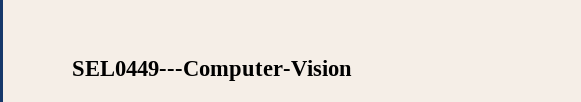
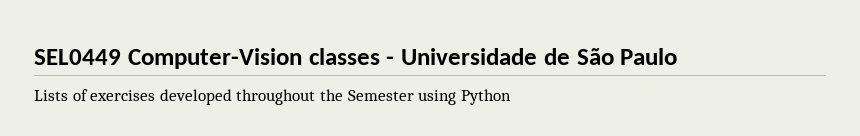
[72,60,352,81] SEL0449---Computer-Vision -> [34,48,678,69] [34,89,511,105] SEL0449 Computer-Vision classes - Universidade de São Paulo // Lists of exercises developed throughout the Semester using Python

